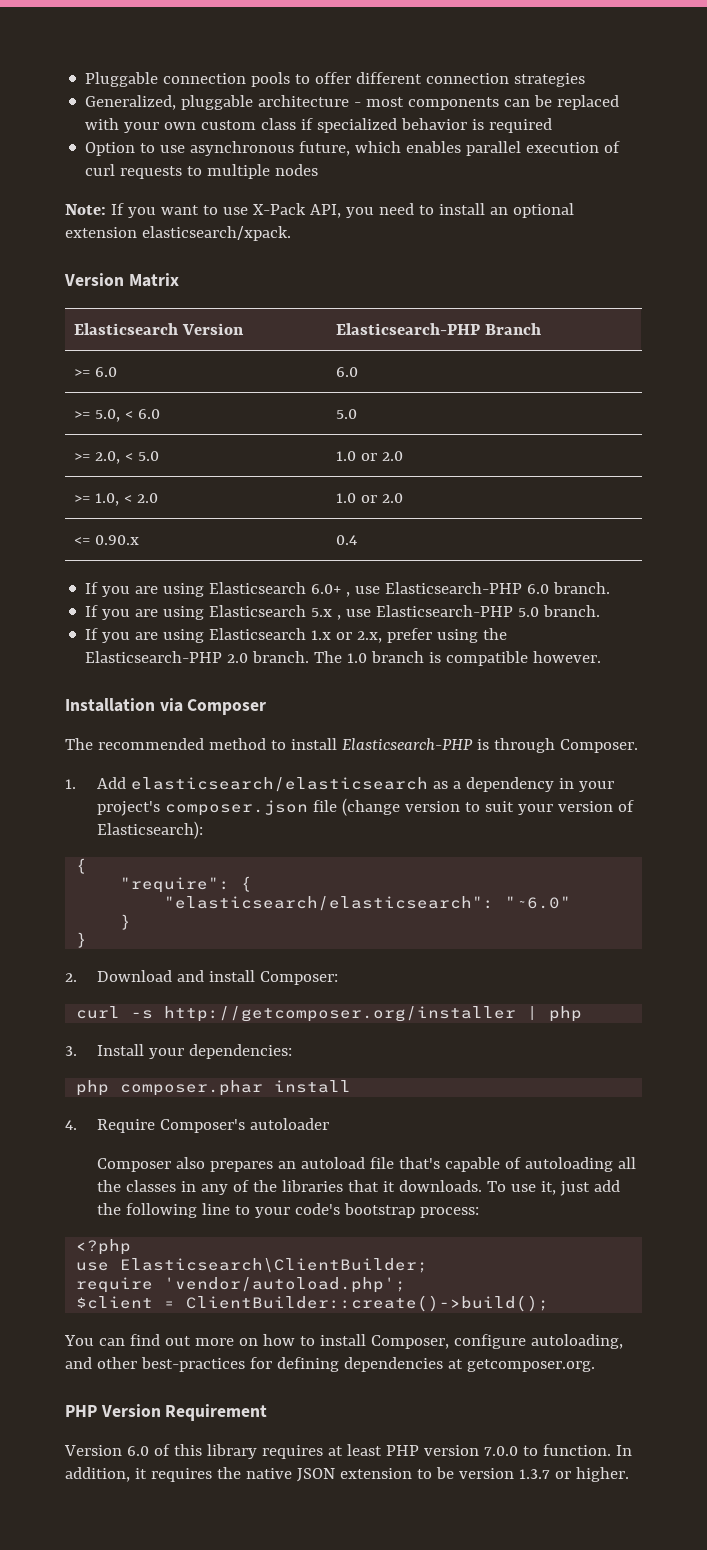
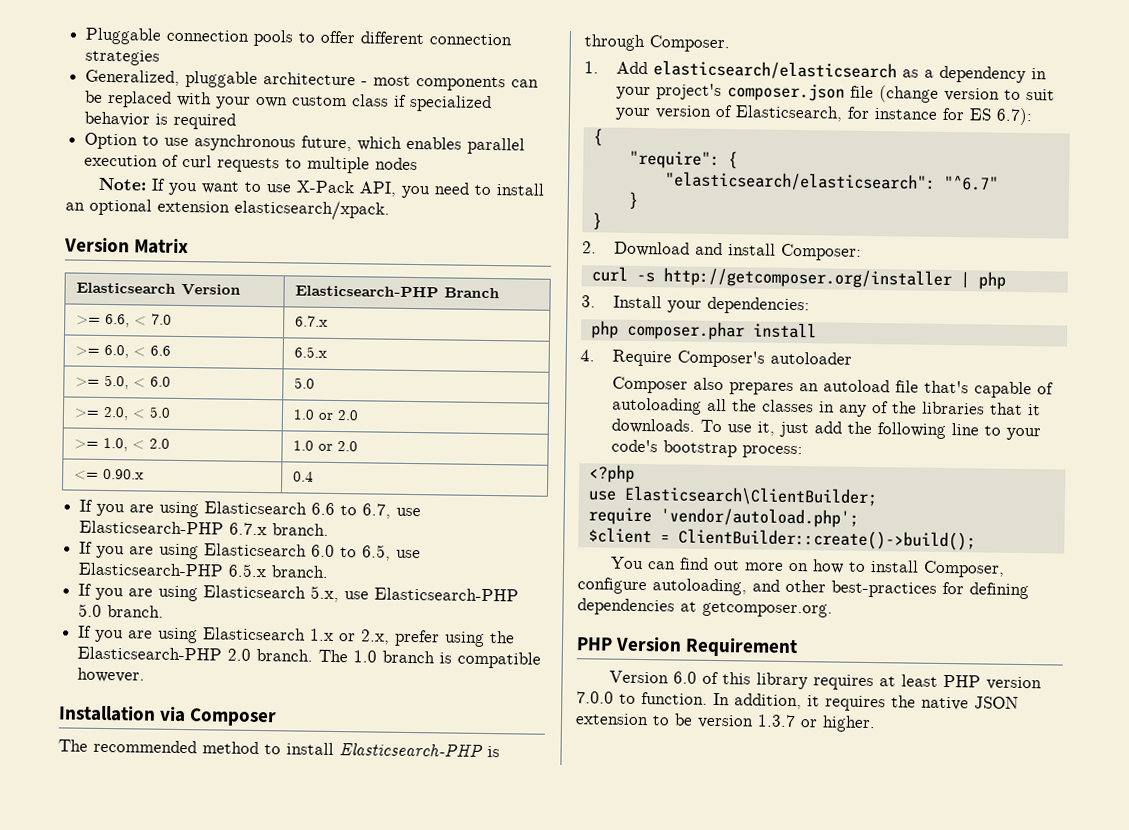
[94,367,117,377] [335,367,358,377] 6.0 | 6.0 -> [104,313,172,328] [294,315,328,327] [74,344,171,359] [293,346,327,358] 6.6, < 7.0 | 6.7.x // >= 6.0, < 6.6 | 6.5.x
[311,582,611,597] [85,605,342,620] 6.0+ , use Elasticsearch-PHP 6.0 branch. // If you are using Elasticsearch 5.x , -> [311,502,422,519] [79,520,330,536] [79,541,422,561] [78,562,330,578] [78,583,340,603] 6.6 to 6.7, use Elasticsearch-PHP 6.7.x branch. // If you are using Elasticsearch 6.0 to 6.5, use Elasticsearch-PHP 6.5.x branch. // If you are using Elasticsearch 5.x,
[97,821,204,839] Elasticsearch): -> [734,105,1033,126] Elasticsearch, for instance for ES 6.7):
[505,896,572,909] "~6.0" -> [942,174,999,191] "^6.7"

